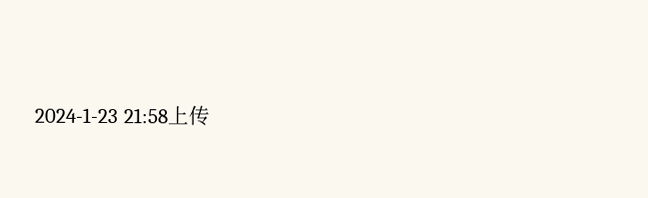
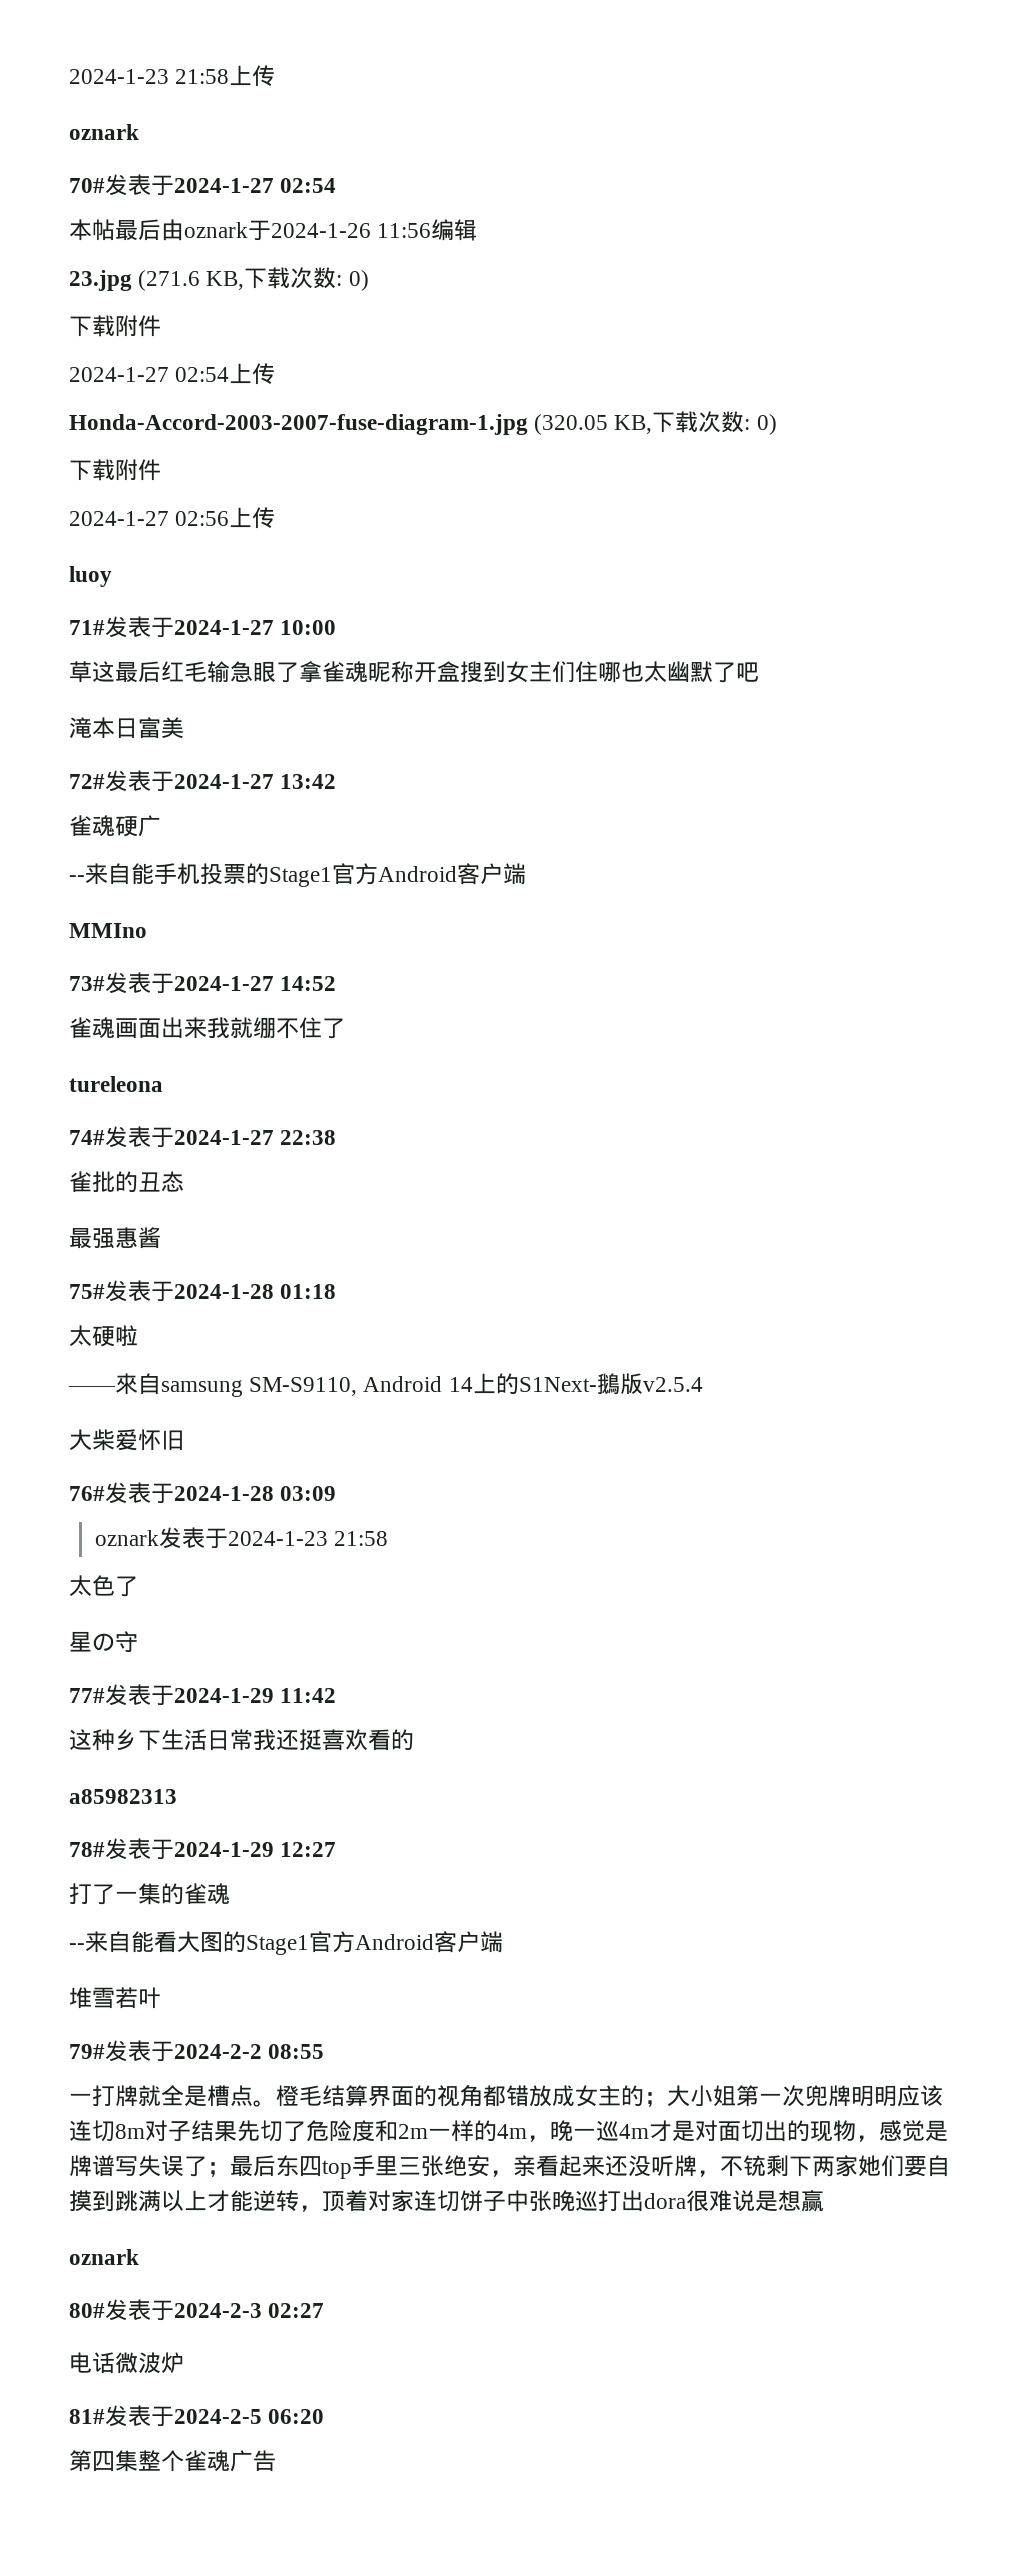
(210, 115) none -> [69,124,139,140] [69,174,337,196] [69,219,478,241] [69,267,369,291] [69,315,161,337] [69,363,276,385] [69,411,777,435] [69,459,161,481] [69,507,276,529] [69,566,112,587] [69,616,337,638] [69,661,759,683] [69,717,184,739] [69,770,337,792] [69,815,161,837] [69,863,526,887] [69,923,147,938] [69,972,337,994] [69,1017,345,1039] [69,1076,163,1092] [69,1126,337,1148] [69,1171,184,1193] [69,1227,161,1249] [69,1280,337,1302] [69,1325,138,1347] [68,1373,703,1397] [69,1429,184,1451] [69,1482,337,1504] [95,1527,389,1549] [69,1575,138,1597] [69,1631,138,1653] [69,1684,337,1706] [69,1729,414,1751] [69,1789,177,1804] [69,1838,337,1860] [69,1883,230,1905] [69,1931,503,1955] [69,1987,161,2009] [69,2040,325,2062] [69,2084,943,2107] [69,2120,948,2142] [69,2155,950,2179] [69,2190,824,2212] [69,2249,139,2265] [69,2299,325,2321] [69,2352,184,2374] [69,2405,325,2427] [69,2450,276,2472] // oznark // 70#发表于2024-1-27 02:54 // 本帖最后由oznark于2024-1-26 11:56编辑 // 23.jpg (271.6 KB,下载次数: 0) // 下载附件 // 2024-1-27 02:54上传 // Honda-Accord-2003-2007-fuse-diagram-1.jpg (320.05 KB,下载次数: 0) // 下载附件 // 2024-1-27 02:56上传 // luoy // 71#发表于2024-1-27 10:00 // 草这最后红毛输急眼了拿雀魂昵称开盒搜到女主们住哪也太幽默了吧 // 滝本日富美 // 72#发表于2024-1-27 13:42 // 雀魂硬广 // --来自能手机投票的Stage1官方Android客户端 // MMIno // 73#发表于2024-1-27 14:52 // 雀魂画面出来我就绷不住了 // tureleona // 74#发表于2024-1-27 22:38 // 雀批的丑态 // 最强惠酱 // 75#发表于2024-1-28 01:18 // 太硬啦 // ——來自samsung SM-S9110, Android 14上的S1Next-鵝版v2.5.4 // 大柴爱怀旧 // 76#发表于2024-1-28 03:09 // oznark发表于2024-1-23 21:58 // 太色了 // 星の守 // 77#发表于2024-1-29 11:42 // 这种乡下生活日常我还挺喜欢看的 // a85982313 // 78#发表于2024-1-29 12:27 // 打了一集的雀魂 // --来自能看大图的Stage1官方Android客户端 // 堆雪若叶 // 79#发表于2024-2-2 08:55 // 一打牌就全是槽点。橙毛结算界面的视角都错放成女主的；大小姐第一次兜牌明明应该连切8m对子结果先切了危险度和2m一样的4m，晚一巡4m才是对面切出的现物，感觉是牌谱写失误了；最后东四top手里三张绝安，亲看起来还没听牌，不铳剩下两家她们要自摸到跳满以上才能逆转，顶着对家连切饼子中张晚巡打出dora很难说是想赢 // oznark // 80#发表于2024-2-3 02:27 // 电话微波炉 // 81#发表于2024-2-5 06:20 // 第四集整个雀魂广告

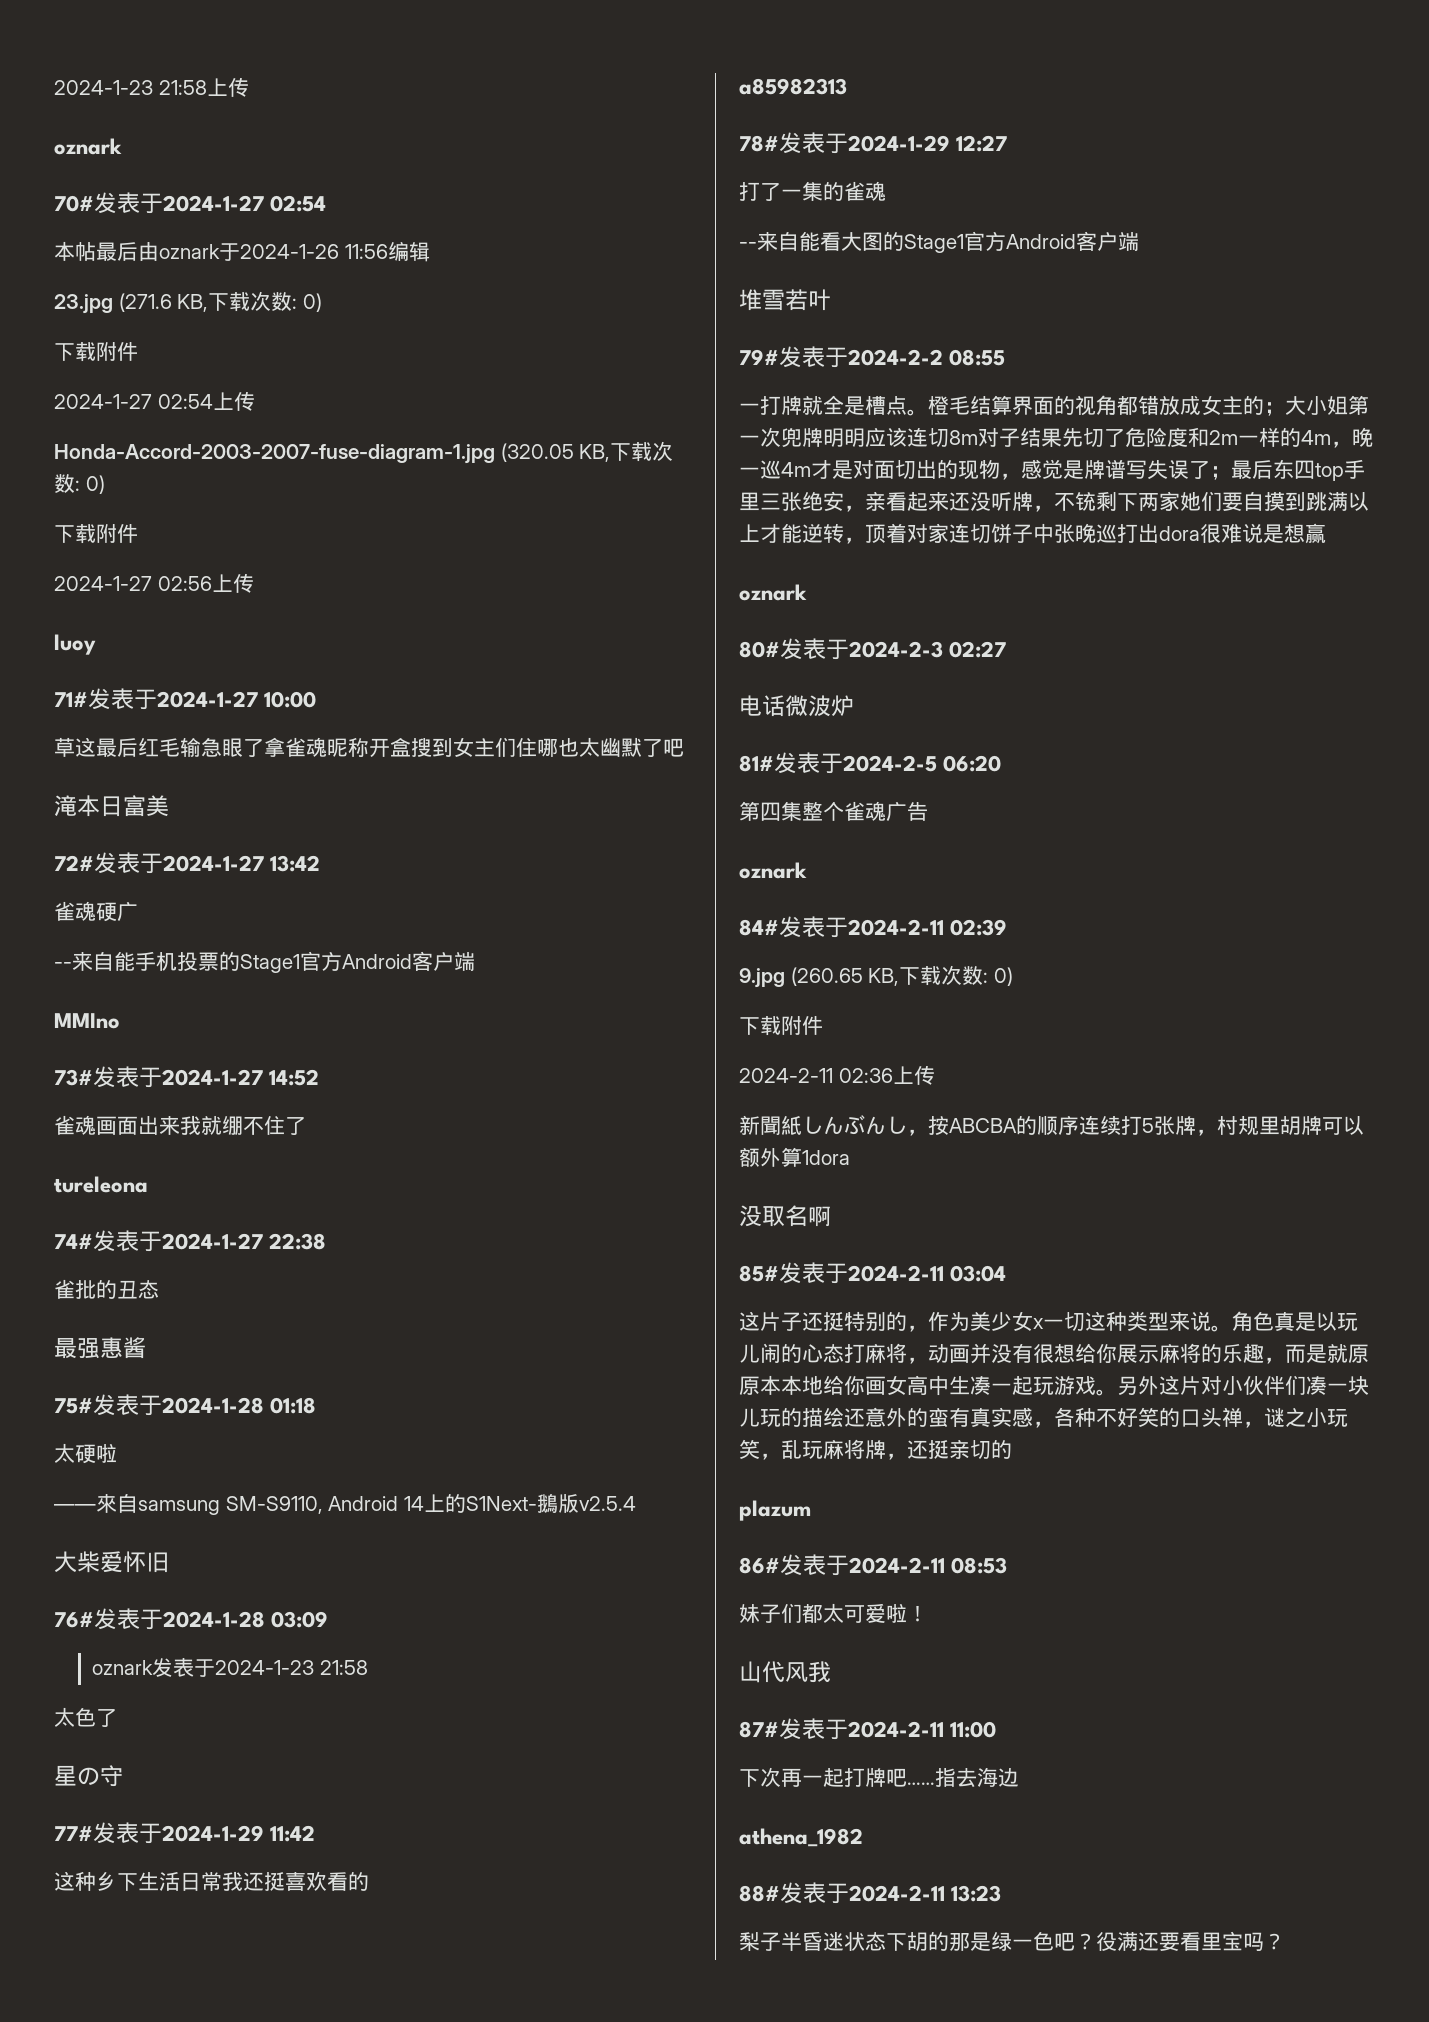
(276, 2461) none -> [739,862,807,879] [739,916,1008,938] [739,965,1013,988] [739,1015,823,1036] [739,1065,935,1085] [739,1115,1364,1136] [739,1147,850,1167] [739,1205,831,1227] [739,1262,1007,1284] [739,1311,1358,1332] [739,1343,1369,1364] [739,1375,1369,1396] [739,1407,1348,1428] [739,1439,1012,1460] [739,1500,811,1521] [739,1554,1008,1576] [739,1603,928,1623] [739,1661,831,1683] [739,1718,997,1740] [739,1767,1019,1788] [739,1828,863,1847] [739,1882,1002,1904] [739,1931,1285,1951] // oznark // 84#发表于2024-2-11 02:39 // 9.jpg (260.65 KB,下载次数: 0) // 下载附件 // 2024-2-11 02:36上传 // 新聞紙しんぶんし，按ABCBA的顺序连续打5张牌，村规里胡牌可以额外算1dora // 没取名啊 // 85#发表于2024-2-11 03:04 // 这片子还挺特别的，作为美少女x一切这种类型来说。角色真是以玩儿闹的心态打麻将，动画并没有很想给你展示麻将的乐趣，而是就原原本本地给你画女高中生凑一起玩游戏。另外这片对小伙伴们凑一块儿玩的描绘还意外的蛮有真实感，各种不好笑的口头禅，谜之小玩笑，乱玩麻将牌，还挺亲切的 // plazum // 86#发表于2024-2-11 08:53 // 妹子们都太可爱啦！ // 山代风我 // 87#发表于2024-2-11 11:00 // 下次再一起打牌吧……指去海边 // athena_1982 // 88#发表于2024-2-11 13:23 // 梨子半昏迷状态下胡的那是绿一色吧？役满还要看里宝吗？

